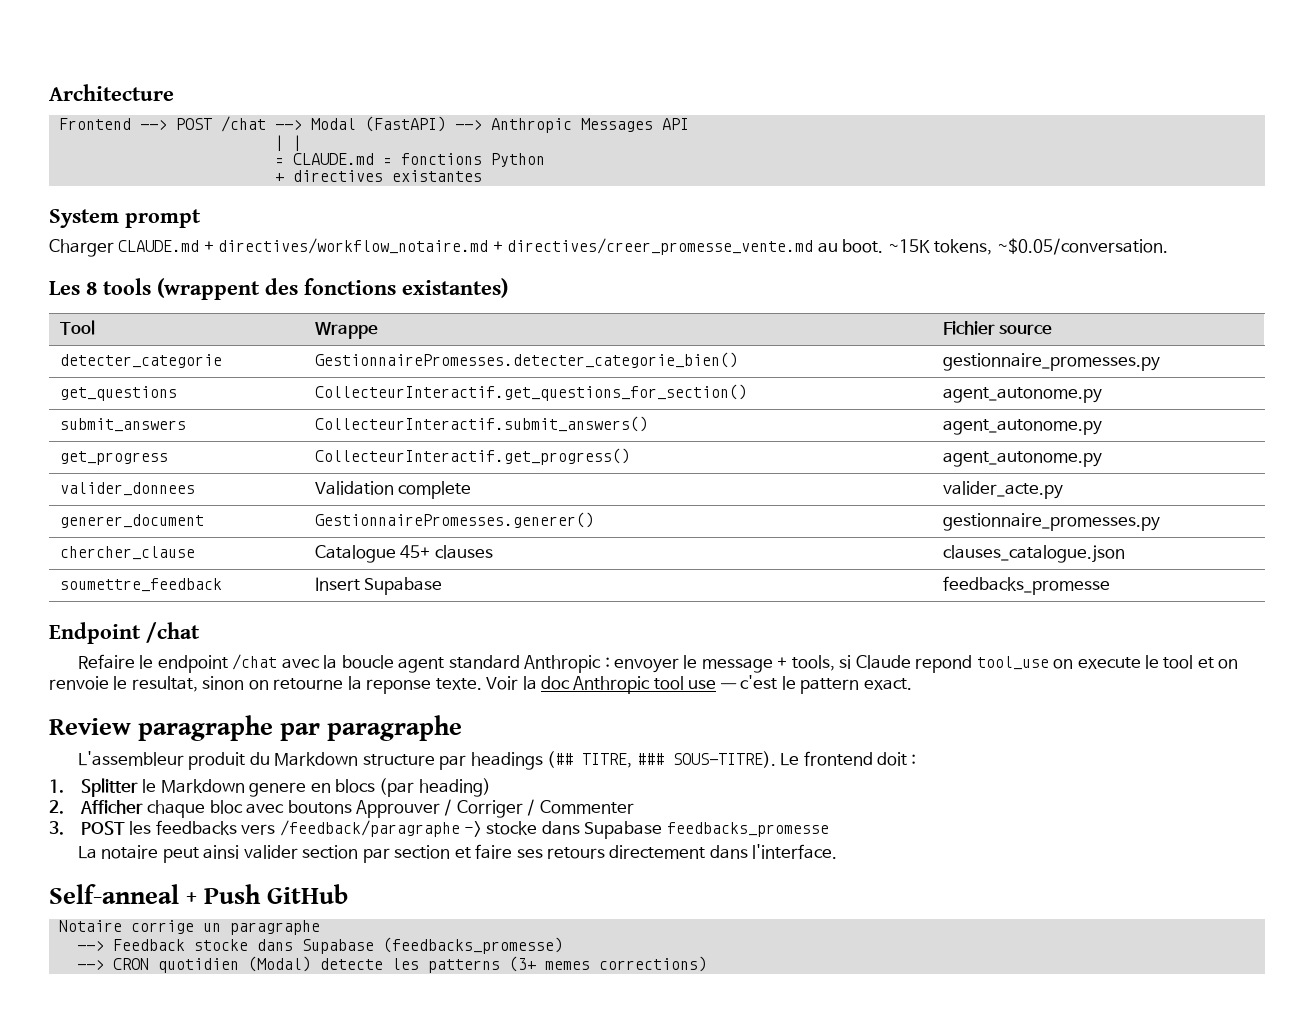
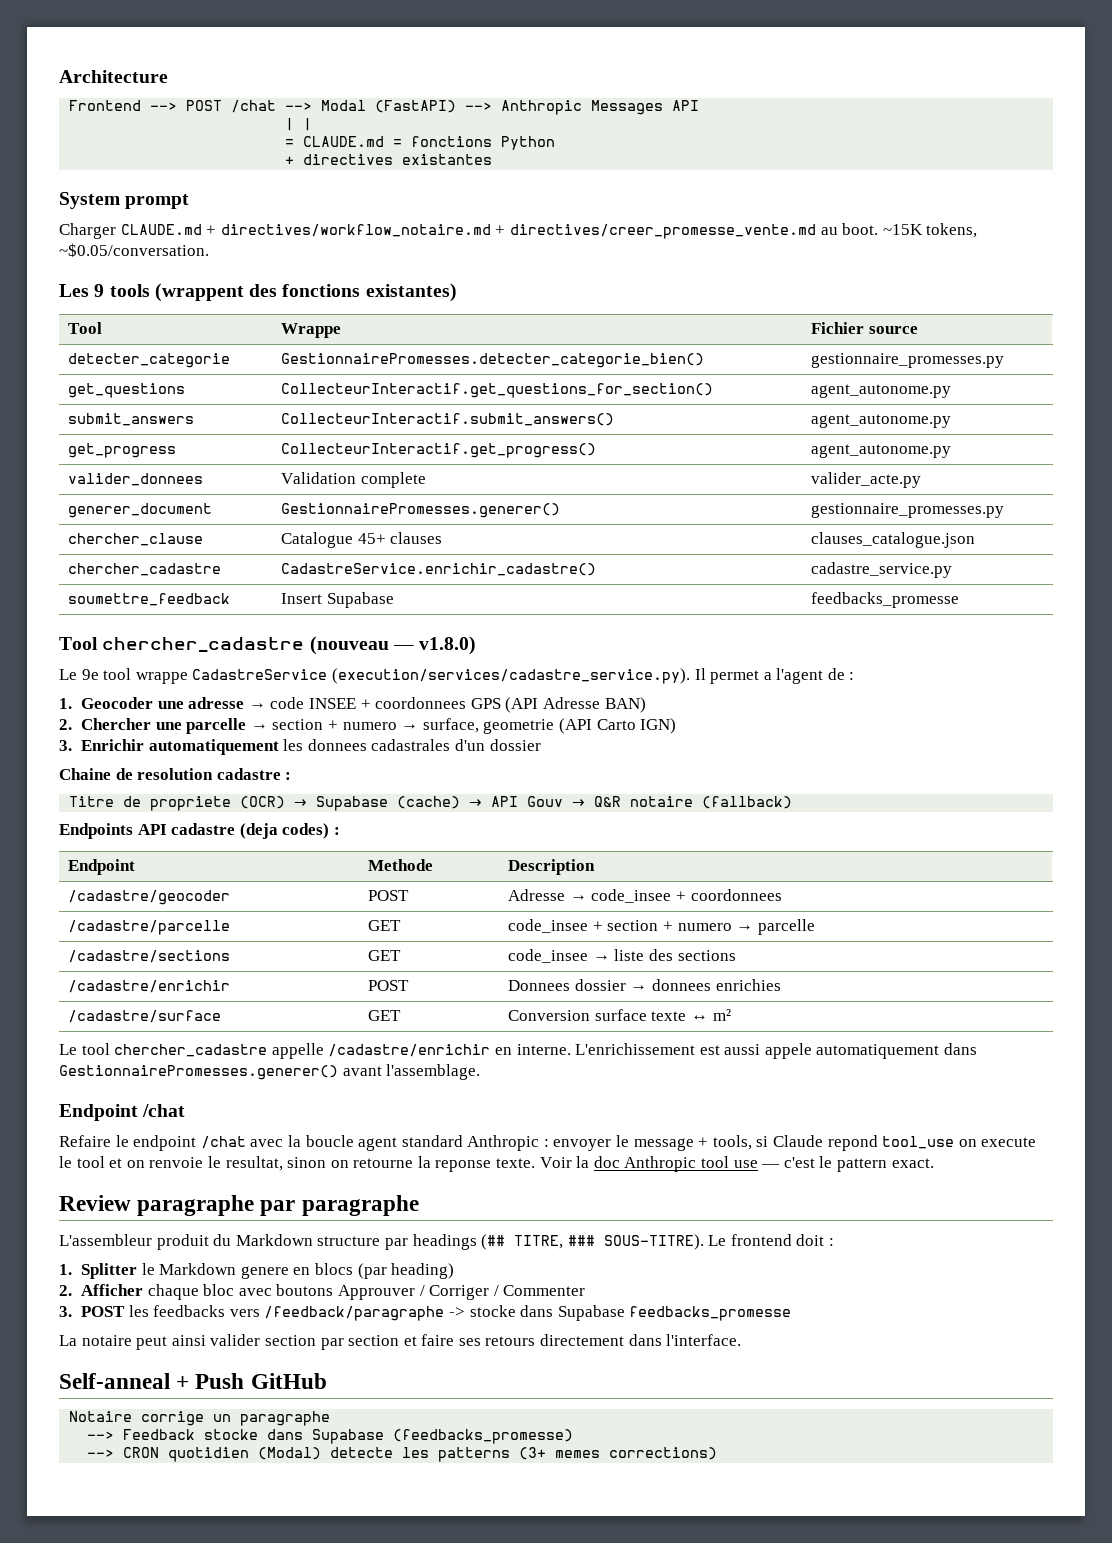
[86,282,97,295] 8 -> [94,284,105,297] 9
(1125, 554) none -> [68,563,222,576] [281,563,597,576] [811,562,953,578] // chercher_cadastre | CadastreService.enrichir_cadastre() | cadastre_service.py
(1110, 585) none -> [59,636,477,655] [59,668,855,684] [59,697,646,713] [59,718,677,734] [59,739,541,755] [59,768,292,780] [69,796,793,811] [59,823,340,839] [68,859,136,875] [368,859,434,871] [508,859,596,875] [68,890,231,905] [368,890,410,901] [508,889,782,903] [68,920,231,935] [368,920,402,931] [508,919,815,935] [68,950,231,963] [368,950,402,961] [508,949,736,963] [68,980,231,993] [368,980,410,991] [508,979,781,991] [68,1010,222,1023] [368,1010,402,1021] [508,1009,731,1021] [59,1043,978,1059] [59,1064,481,1080] // Tool chercher_cadastre (nouveau — v1.8.0) // Le 9e tool wrappe CadastreService (execution/services/cadastre_service.py). Il permet a l'agent de : // 1. Geocoder une adresse → code INSEE + coordonnees GPS (API Adresse BAN) // 2. Chercher une parcelle → section + numero → surface, geometrie (API Carto IGN) // 3. Enrichir automatiquement les donnees cadastrales d'un dossier // Chaine de resolution cadastre : // Titre de propriete (OCR) → Supabase (cache) → API Gouv → Q&R notaire (fallback) // Endpoints API cadastre (deja codes) : // Endpoint | Methode | Description // /cadastre/geocoder | POST | Adresse → code_insee + coordonnees // /cadastre/parcelle | GET | code_insee + section + numero → parcelle // /cadastre/sections | GET | code_insee → liste des sections // /cadastre/enrichir | POST | Donnees dossier → donnees enrichies // /cadastre/surface | GET | Conversion surface texte ↔ m² // Le tool chercher_cadastre appelle /cadastre/enrichir en interne. L'enrichissement est aussi appele automatiquement dans GestionnairePromesses.generer() avant l'assemblage.

